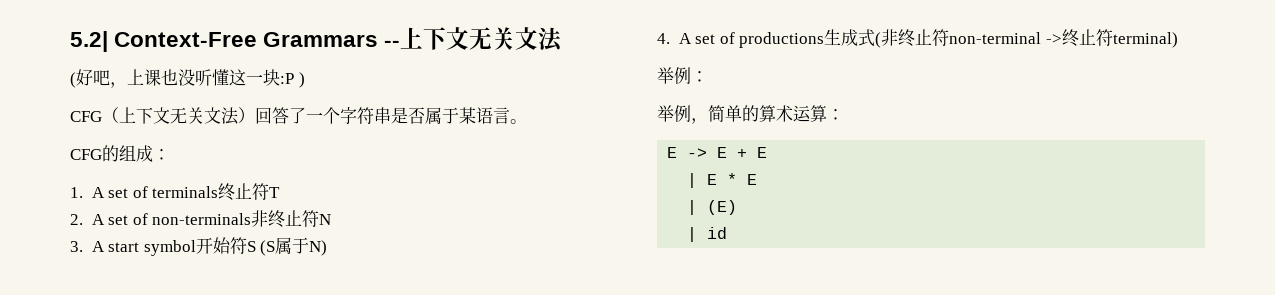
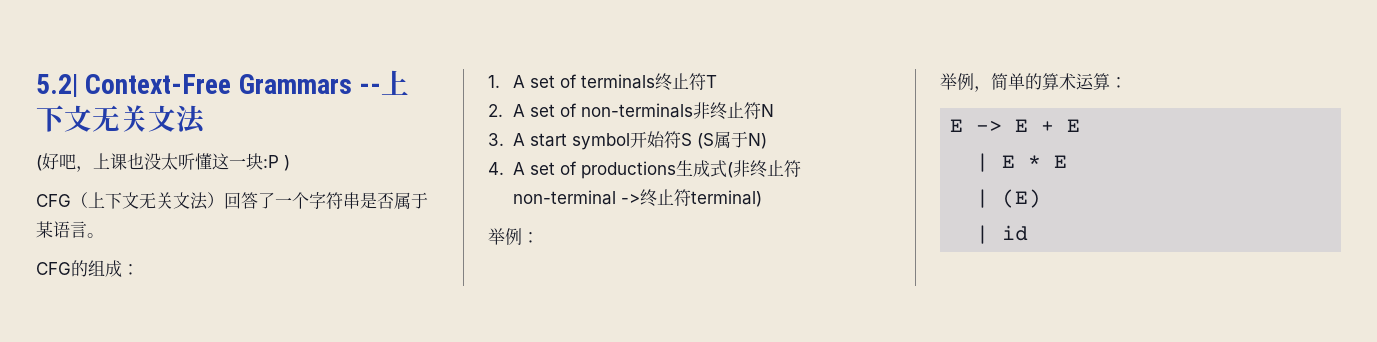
(195, 77) none -> [161,153,178,170] 太

